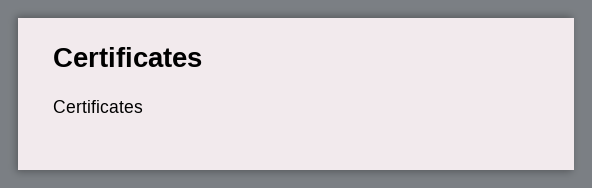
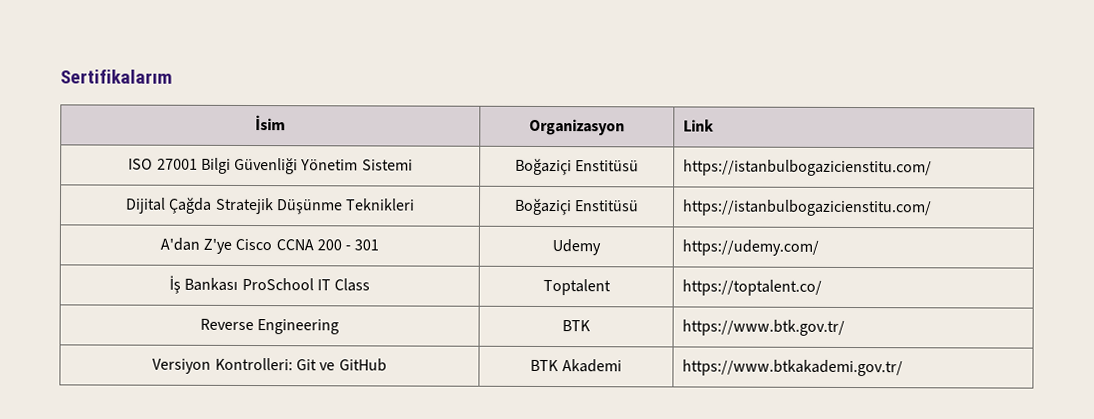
[53,47,202,67] [53,100,143,113] Certificates // Certificates -> [60,69,173,84] [255,115,286,131] [529,118,625,136] [682,119,714,132] [128,156,413,175] [514,157,640,176] [682,159,932,177] [124,196,416,215] [513,197,640,216] [681,199,932,217] [159,237,380,254] [552,239,601,256] [681,239,819,256] [168,275,371,294] [542,278,611,296] [681,279,822,296] [199,318,340,335] [562,320,591,332] [681,319,845,336] [152,357,387,374] [530,359,622,373] [681,359,903,377] Sertifikalarım // İsim | Organizasyon | Link // ISO 27001 Bilgi Güvenliği Yönetim Sistemi | Boğaziçi Enstitüsü | https://istanbulbogazicienstitu.com/ // Dijital Çağda Stratejik Düşünme Teknikleri | Boğaziçi Enstitüsü | https://istanbulbogazicienstitu.com/ // A'dan Z'ye Cisco CCNA 200 - 301 | Udemy | https://udemy.com/ // İş Bankası ProSchool IT Class | Toptalent | https://toptalent.co/ // Reverse Engineering | BTK | https://www.btk.gov.tr/ // Versiyon Kontrolleri: Git ve GitHub | BTK Akademi | https://www.btkakademi.gov.tr/

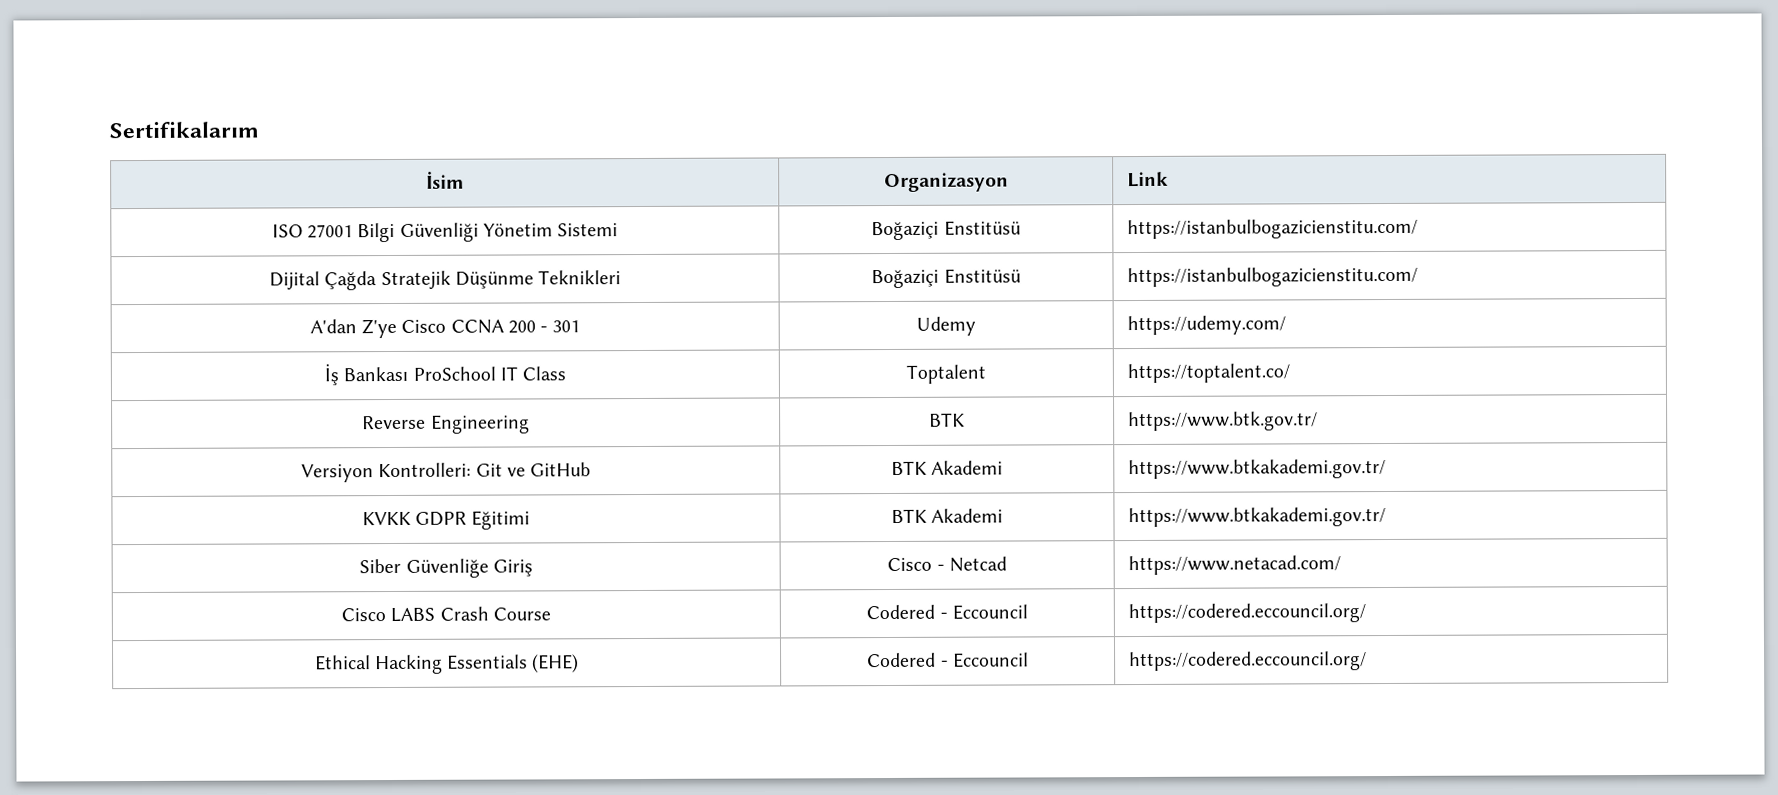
(903, 368) none -> [361,510,531,530] [890,508,1004,523] [1127,507,1386,528] [359,558,533,578] [887,556,1007,572] [1127,555,1341,576] [341,606,551,623] [866,604,1028,620] [1127,603,1366,624] [314,654,580,675] [867,652,1029,668] [1128,651,1367,672] // KVKK GDPR Eğitimi | BTK Akademi | https://www.btkakademi.gov.tr/ // Siber Güvenliğe Giriş | Cisco - Netcad | https://www.netacad.com/ // Cisco LABS Crash Course | Codered - Eccouncil | https://codered.eccouncil.org/ // Ethical Hacking Essentials (EHE) | Codered - Eccouncil | https://codered.eccouncil.org/

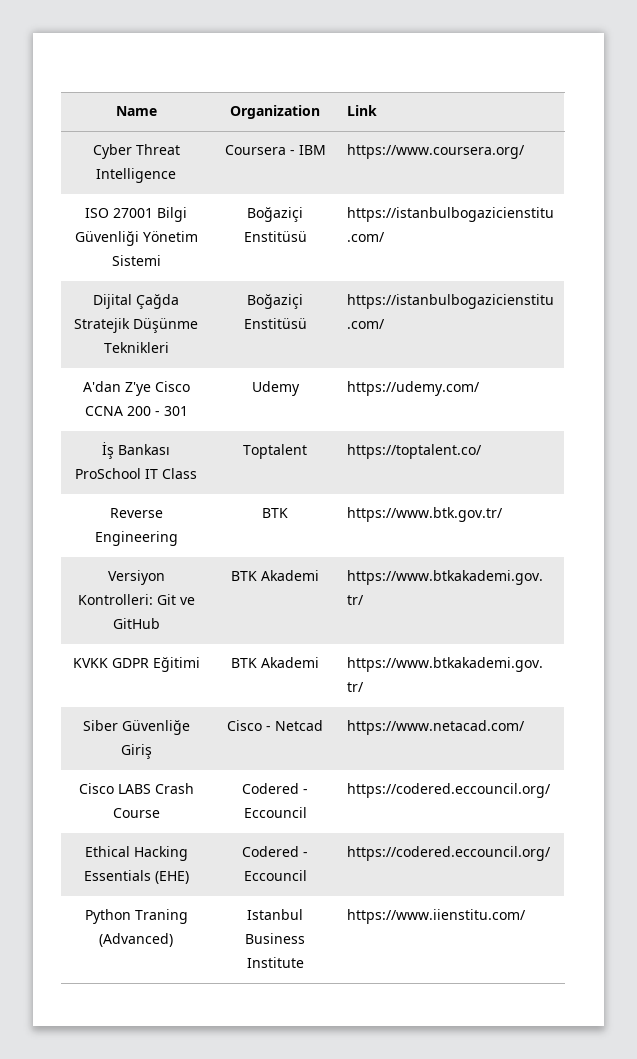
[109,121,259,139] [426,171,464,189] [883,172,1009,193] [1126,171,1169,188] Sertifikalarım // İsim | Organizasyon | Link -> [115,106,157,116] [230,105,320,119] [346,105,377,116] [92,144,180,159] [96,168,176,183] [224,145,326,155] [346,144,525,159] Name | Organization | Link // Cyber Threat Intelligence | Coursera - IBM | https://www.coursera.org/
(1367, 661) none -> [84,909,188,924] [99,933,173,947] [247,909,303,920] [245,933,305,944] [246,957,304,968] [346,909,526,924] // Python Traning (Advanced) | Istanbul Business Institute | https://www.iienstitu.com/

